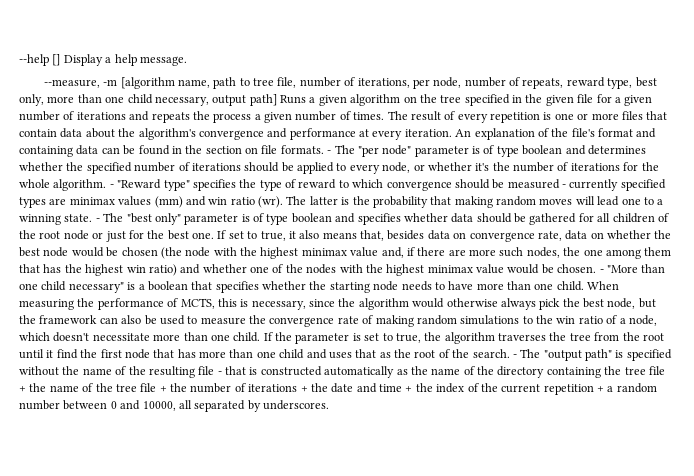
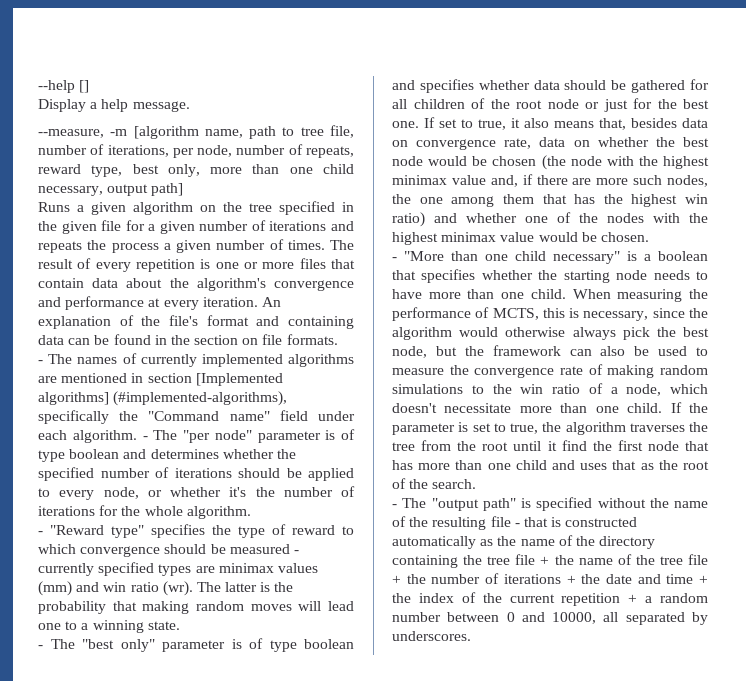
(61, 60) none -> (90, 86) //
(277, 100) none -> (184, 189) //
(324, 149) none -> [38,353,354,367] [38,373,283,386] [38,391,288,406] [38,410,355,424] [38,430,137,443] // - The names of currently implemented algorithms are mentioned in section [Implemented algorithms] (#implemented-algorithms), specifically the "Command name" field under each algorithm.
(107, 185) none -> (251, 512) //
(93, 218) none -> (180, 625) //
(597, 268) none -> (649, 237) //
(510, 353) none -> (477, 484) //

